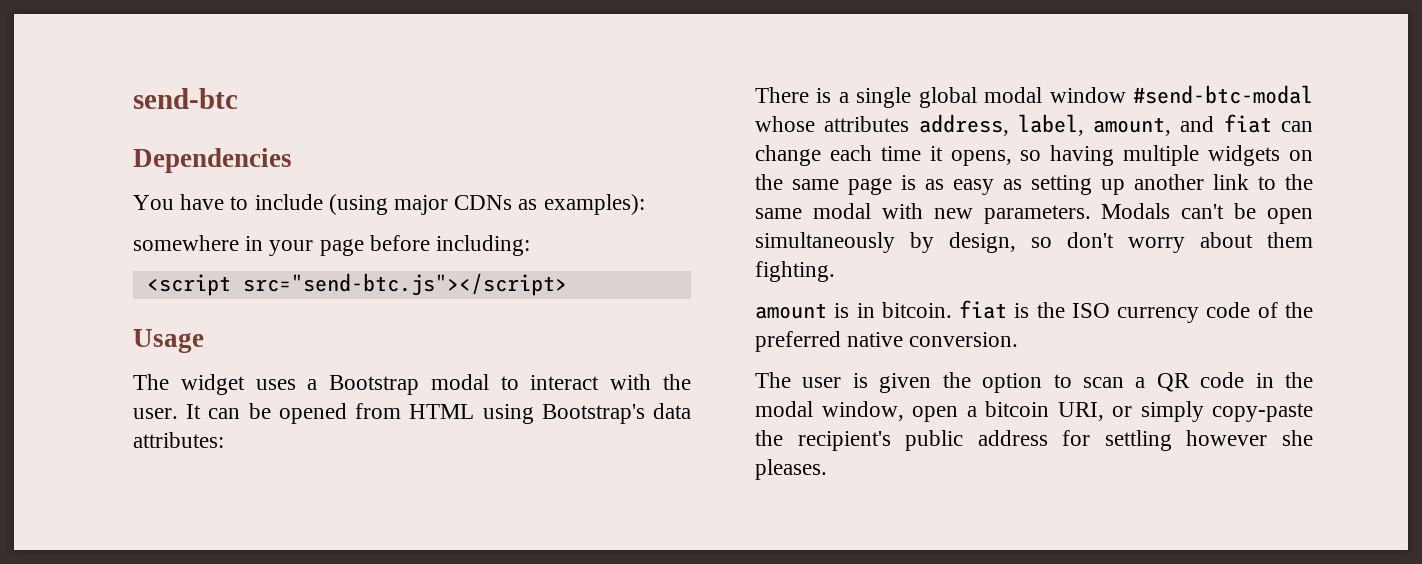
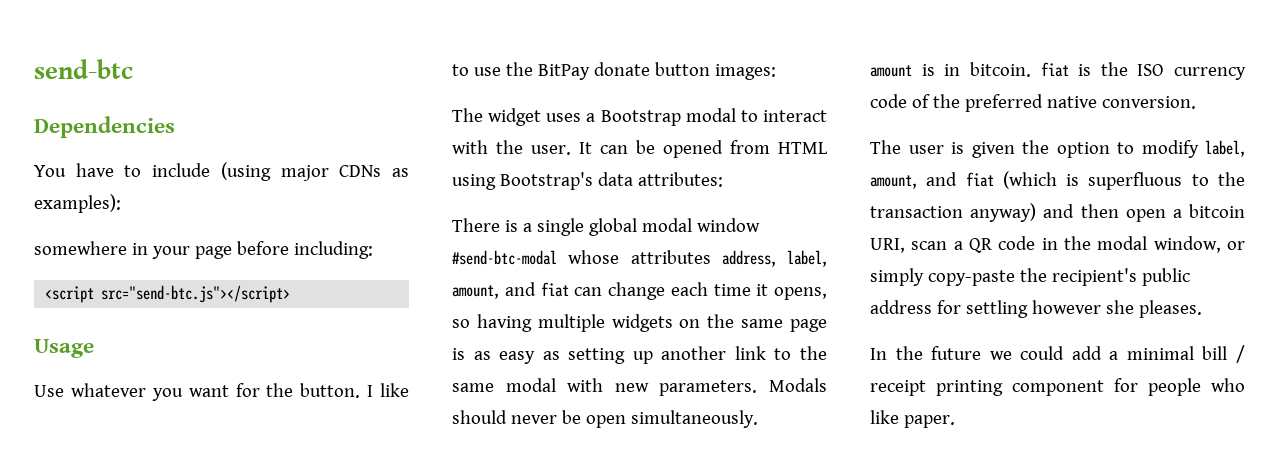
(204, 341) none -> [34,383,409,401] [452,62,776,80] // Use whatever you want for the button. I like to use the BitPay donate button images:
[1181,203,1313,224] [755,232,1313,253] [755,261,835,282] can't be open simultaneously by design, so don't worry about them fighting. -> [452,410,758,428] should never be open simultaneously.
(1072, 381) none -> [1141,140,1245,158] [870,171,1245,190] [870,203,1245,222] [870,238,905,253] modify label, amount, and fiat (which is superfluous to the transaction anyway) and then open a bitcoin URI,
[912,401,1104,422] open a bitcoin URI, -> (1221, 244) none
(827, 469) none -> [870,345,1245,363] [870,378,1245,396] [870,410,955,428] // In the future we could add a minimal bill / receipt printing component for people who like paper.

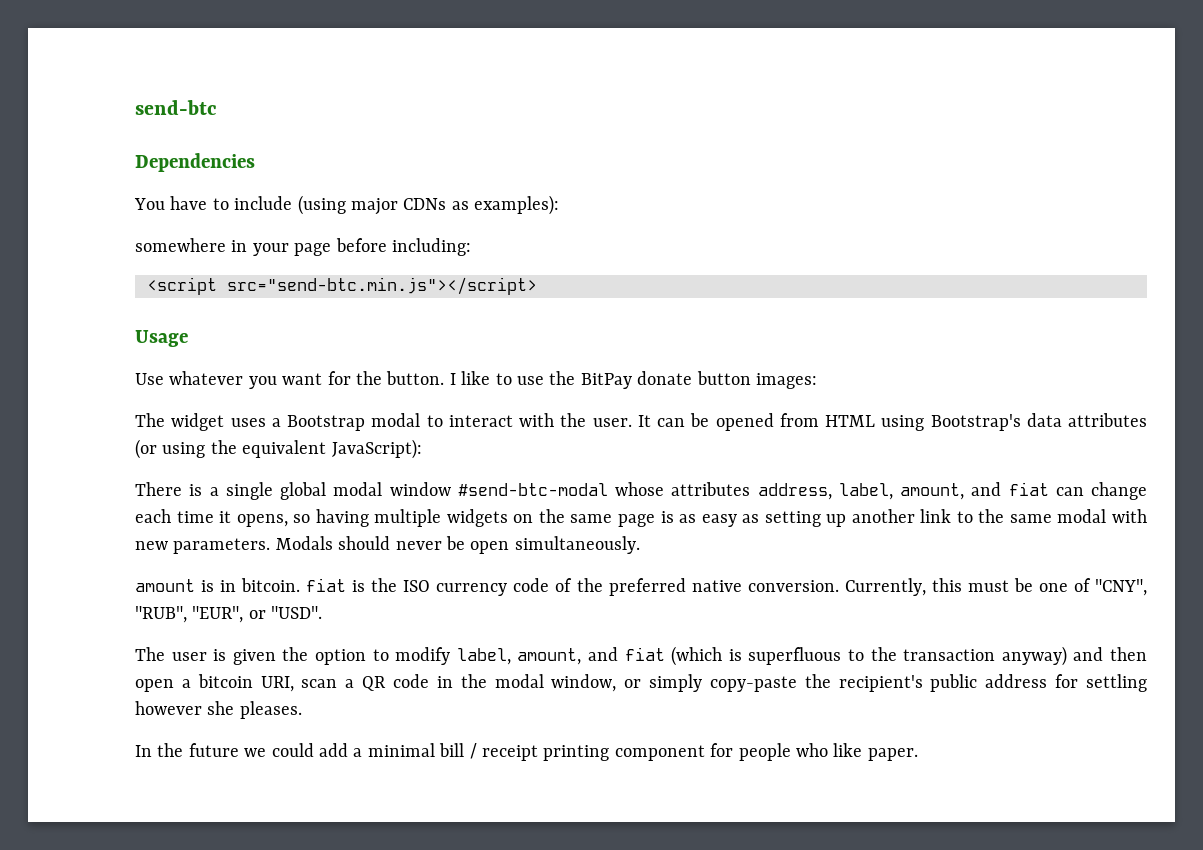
[101,285,291,303] src="send-btc.js"></script> -> [227,277,537,295] src="send-btc.min.js"></script>
[637,172,723,187] attributes: -> [1068,413,1147,427] [135,439,422,459] attributes (or using the equivalent JavaScript):
(1196, 102) none -> [844,578,1147,596] [135,606,323,623] Currently, this must be one of "CNY", "RUB", "EUR", or "USD".

